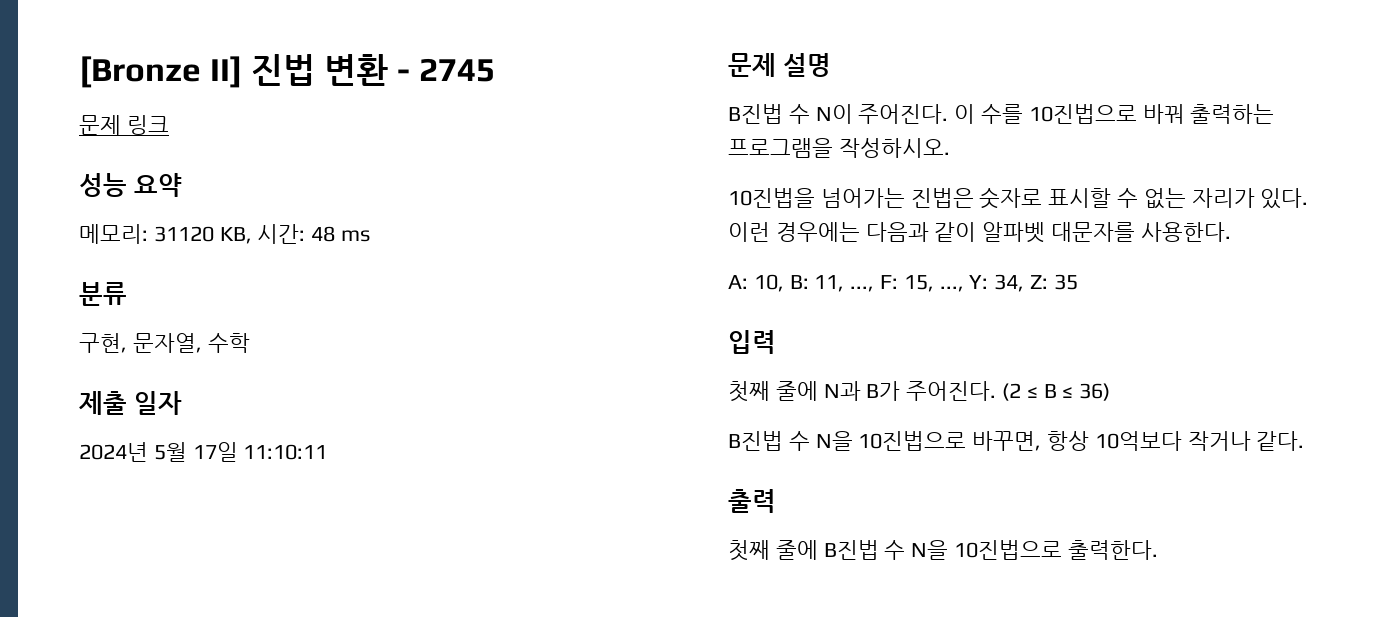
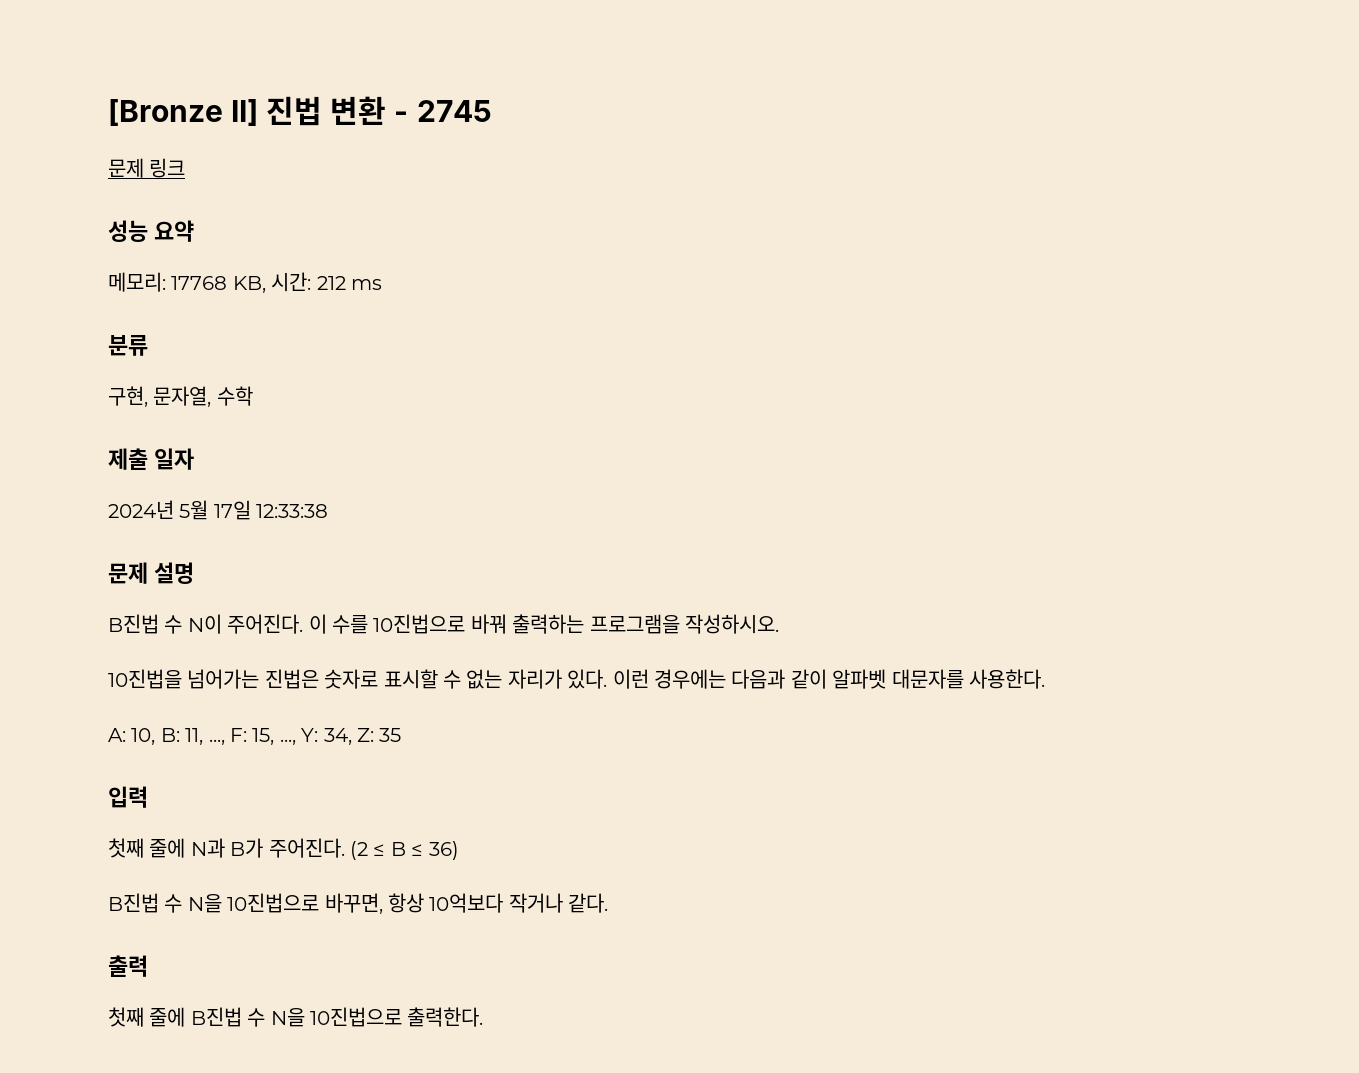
[153,226,214,242] 31120 -> [171,276,228,290] 17768
[311,226,336,242] 48 -> [316,276,346,290] 212
[243,444,328,460] 11:10:11 -> [256,504,329,518] 12:33:38

